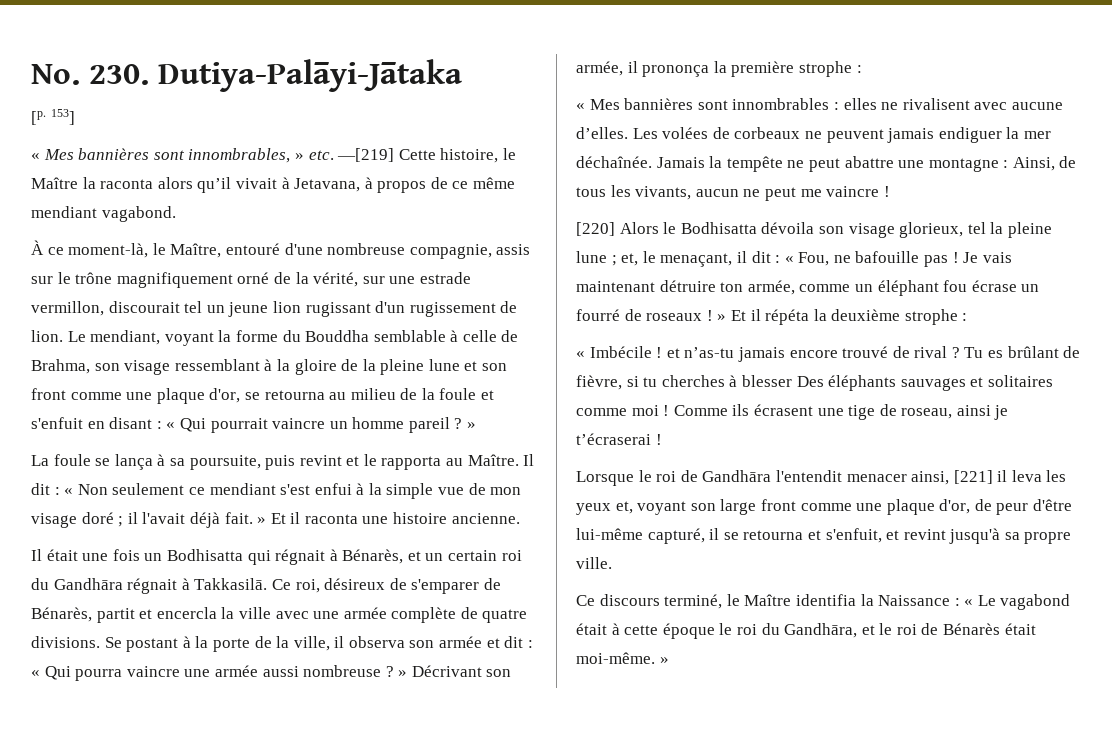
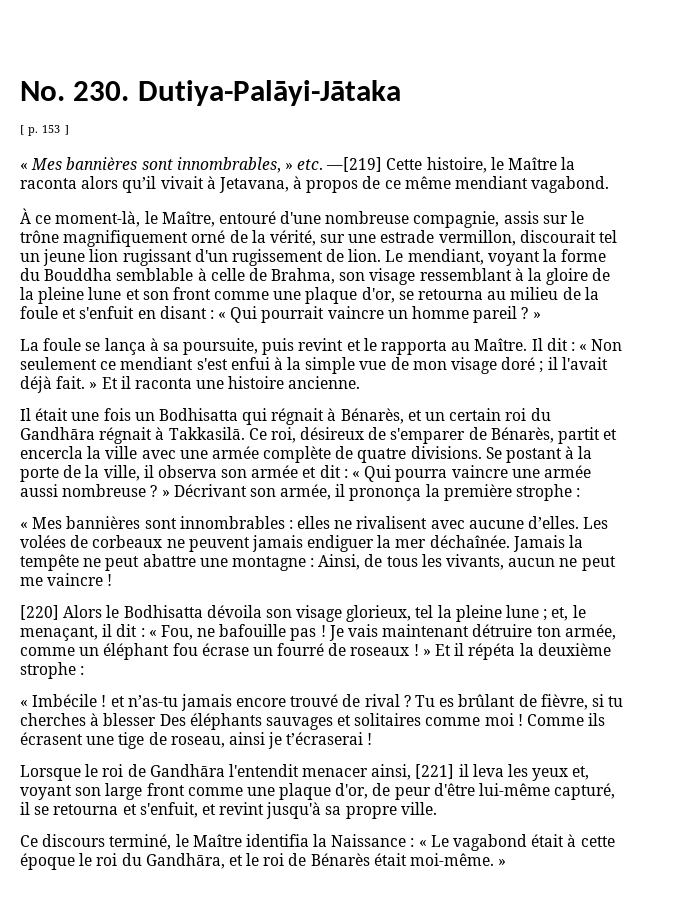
[31,109,75,125] [p. 153] -> [20,125,69,136] [ p. 153 ]

